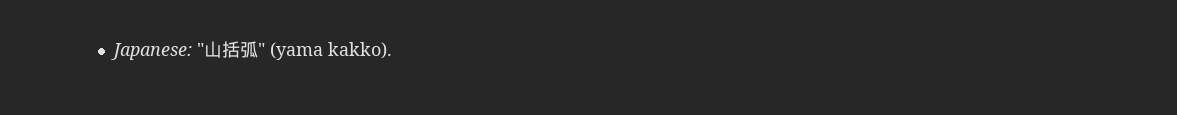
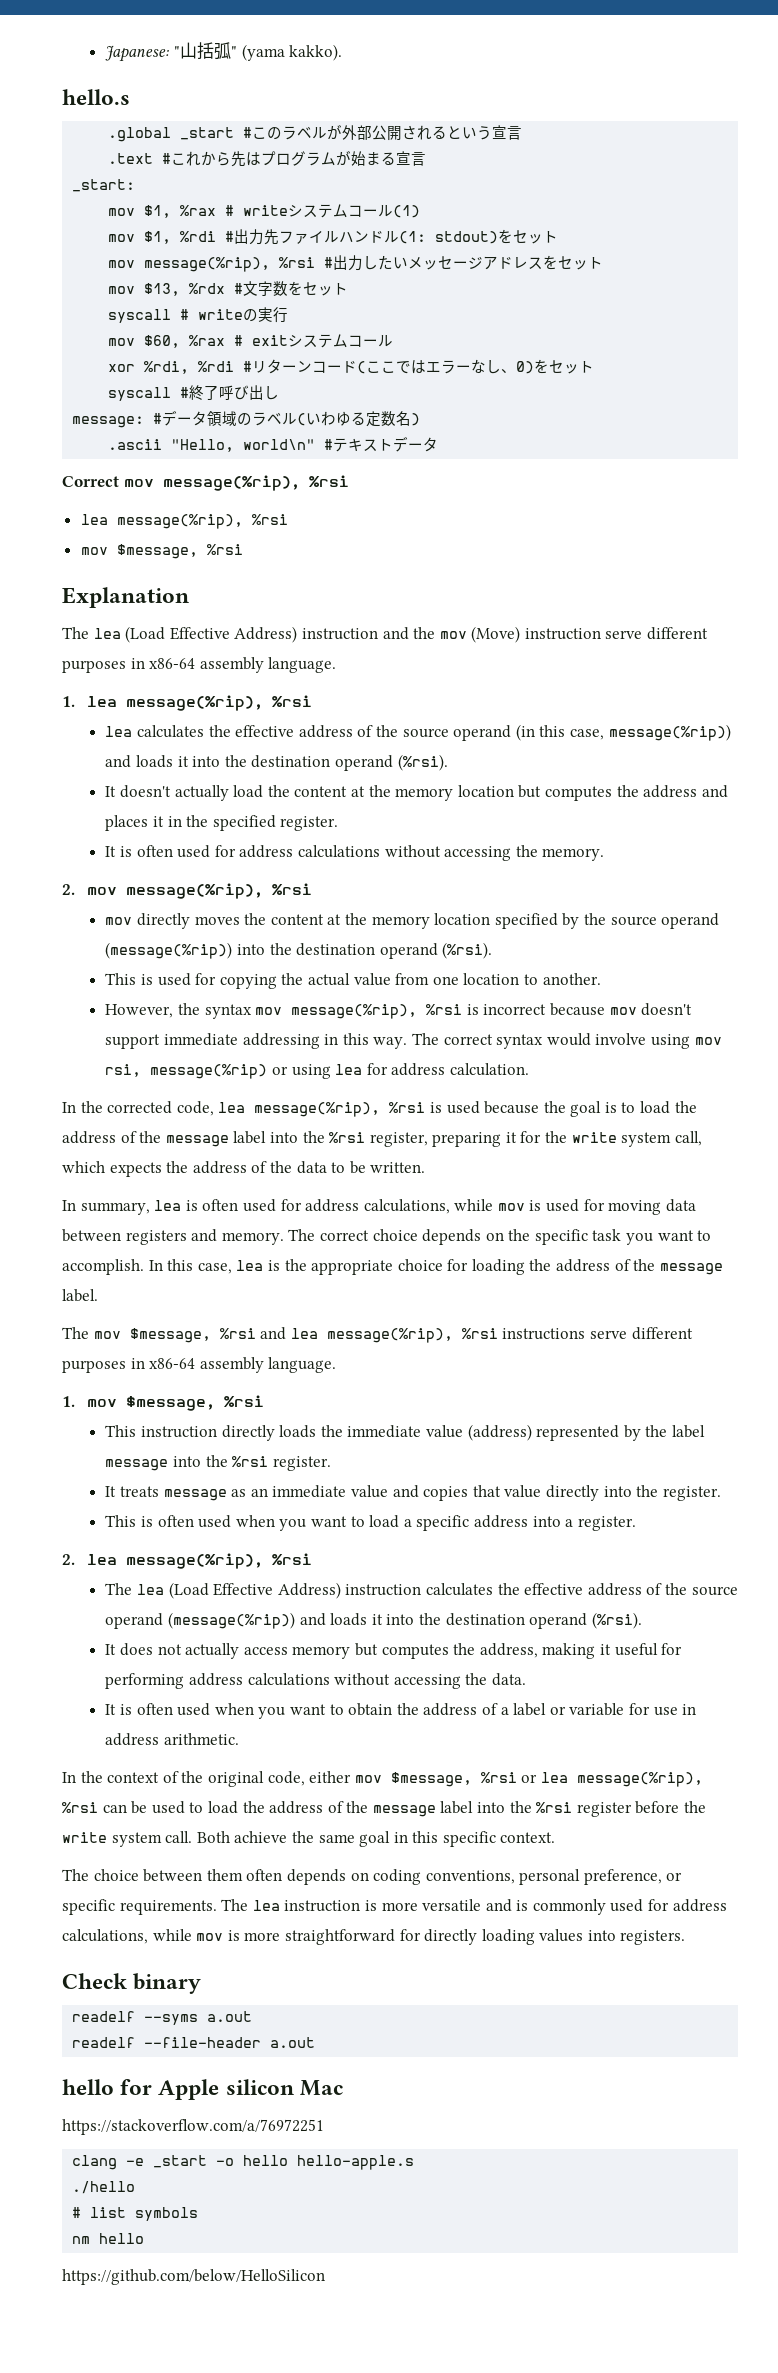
(393, 50) none -> [62,89,130,105] [108,125,523,142] [108,151,427,167] [72,179,136,192] [108,204,421,218] [108,229,559,245] [108,255,604,272] [108,281,349,296] [108,307,289,323] [108,334,394,348] [108,359,595,374] [108,385,280,401] [72,410,421,428] [108,436,439,452] [62,475,349,491] [80,514,288,529] [80,544,243,559] [62,587,189,608] [62,626,709,643] [62,657,337,673] [62,695,312,711] [105,724,731,741] [105,754,448,771] [105,785,728,801] [105,815,339,831] [105,845,605,861] [62,883,312,899] [105,913,720,929] [105,942,493,959] [105,973,601,989] [105,1003,693,1019] [105,1033,722,1049] [105,1063,530,1079] [62,1101,697,1117] [62,1131,702,1147] [62,1161,426,1177] [62,1199,696,1215] [62,1229,712,1245] [62,1259,723,1275] [62,1289,98,1302] [62,1327,693,1343] [62,1357,337,1373] [62,1395,264,1411] [105,1424,705,1441] [105,1455,331,1471] [105,1485,721,1501] [105,1515,636,1531] [62,1553,312,1569] [105,1582,738,1599] [105,1612,642,1629] [105,1643,683,1659] [105,1673,527,1689] [105,1703,697,1719] [105,1733,240,1746] [62,1771,703,1787] [62,1801,707,1817] [62,1831,556,1847] [62,1869,683,1885] [62,1899,727,1915] [62,1929,686,1945] [62,1973,202,1994] [72,2011,253,2025] [72,2037,316,2048] [62,2079,343,2100] [62,2119,324,2135] [72,2155,415,2170] [72,2181,136,2194] [72,2207,199,2221] [72,2233,145,2244] [62,2269,325,2285] // hello.s // .global _start #このラベルが外部公開されるという宣言 // .text #これから先はプログラムが始まる宣言 // _start: // mov $1, %rax # writeシステムコール(1) // mov $1, %rdi #出力先ファイルハンドル(1: stdout)をセット // mov message(%rip), %rsi #出力したいメッセージアドレスをセット // mov $13, %rdx #文字数をセット // syscall # writeの実行 // mov $60, %rax # exitシステムコール // xor %rdi, %rdi #リターンコード(ここではエラーなし、0)をセット // syscall #終了呼び出し // message: #データ領域のラベル(いわゆる定数名) // .ascii "Hello, world\n" #テキストデータ // Correct mov message(%rip), %rsi // lea message(%rip), %rsi // mov $message, %rsi // Explanation // The lea (Load Effective Address) instruction and the mov (Move) instruction serve different purposes in x86-64 assembly language. // 1. lea message(%rip), %rsi // lea calculates the effective address of the source operand (in this case, message(%rip)) and loads it into the destination operand (%rsi). // It doesn't actually load the content at the memory location but computes the address and places it in the specified register. // It is often used for address calculations without accessing the memory. // 2. mov message(%rip), %rsi // mov directly moves the content at the memory location specified by the source operand (message(%rip)) into the destination operand (%rsi). // This is used for copying the actual value from one location to another. // However, the syntax mov message(%rip), %rsi is incorrect because mov doesn't support immediate addressing in this way. The correct syntax would involve using mov rsi, message(%rip) or using lea for address calculation. // In the corrected code, lea message(%rip), %rsi is used because the goal is to load the address of the message label into the %rsi register, preparing it for the write system call, which expects the address of the data to be written. // In summary, lea is often used for address calculations, while mov is used for moving data between registers and memory. The correct choice depends on the specific task you want to accomplish. In this case, lea is the appropriate choice for loading the address of the message label. // The mov $message, %rsi and lea message(%rip), %rsi instructions serve different purposes in x86-64 assembly language. // 1. mov $message, %rsi // This instruction directly loads the immediate value (address) represented by the label message into the %rsi register. // It treats message as an immediate value and copies that value directly into the register. // This is often used when you want to load a specific address into a register. // 2. lea message(%rip), %rsi // The lea (Load Effective Address) instruction calculates the effective address of the source operand (message(%rip)) and loads it into the destination operand (%rsi). // It does not actually access memory but computes the address, making it useful for performing address calculations without accessing the data. // It is often used when you want to obtain the address of a label or variable for use in address arithmetic. // In the context of the original code, either mov $message, %rsi or lea message(%rip), %rsi can be used to load the address of the message label into the %rsi register before the write system call. Both achieve the same goal in this specific context. // The choice between them often depends on coding conventions, personal preference, or specific requirements. The lea instruction is more versatile and is commonly used for address calculations, while mov is more straightforward for directly loading values into registers. // Check binary // readelf --syms a.out // readelf --file-header a.out // hello for Apple silicon Mac // https://stackoverflow.com/a/76972251 // clang -e _start -o hello hello-apple.s // ./hello // # list symbols // nm hello // https://github.com/below/HelloSilicon

